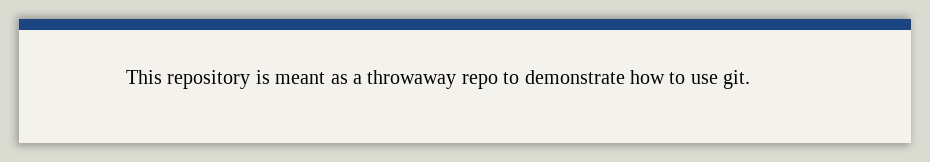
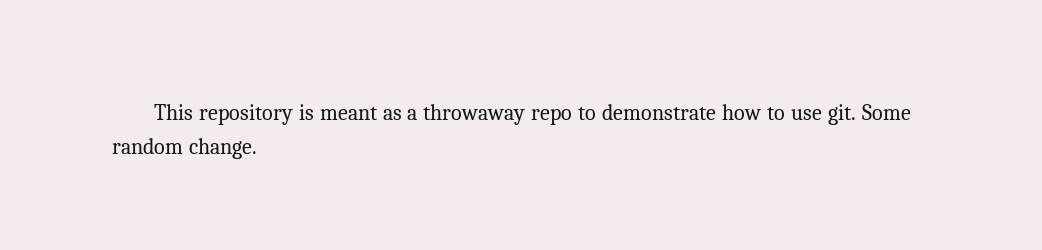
(751, 79) none -> [861,104,911,120] [112,138,257,159] Some random change.

